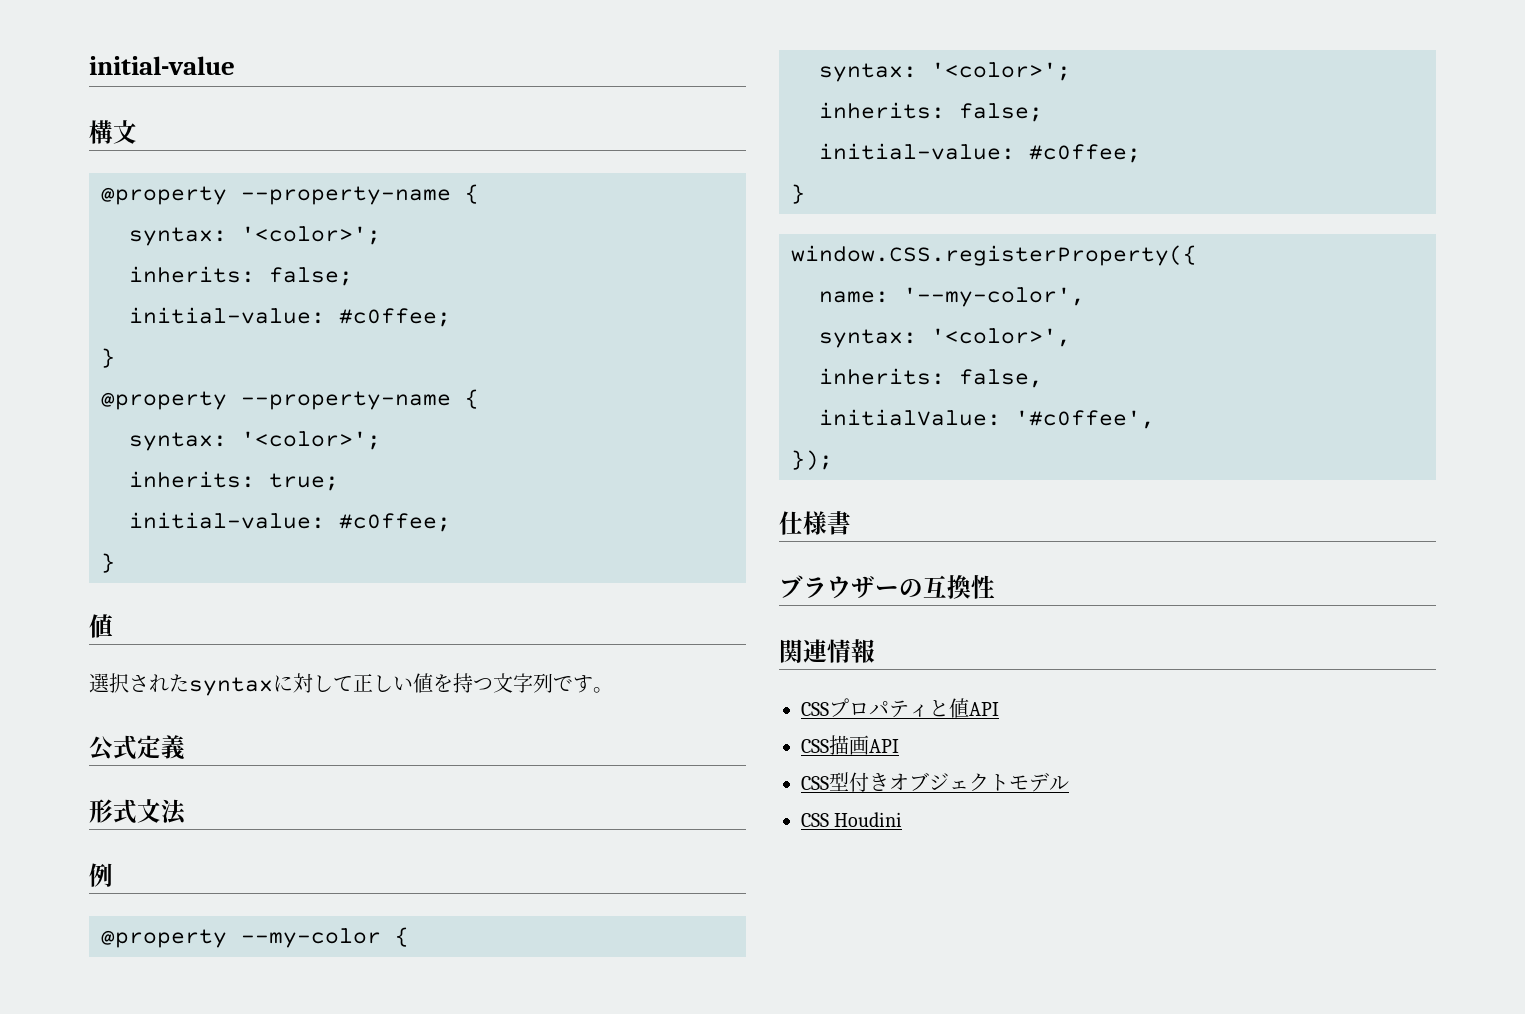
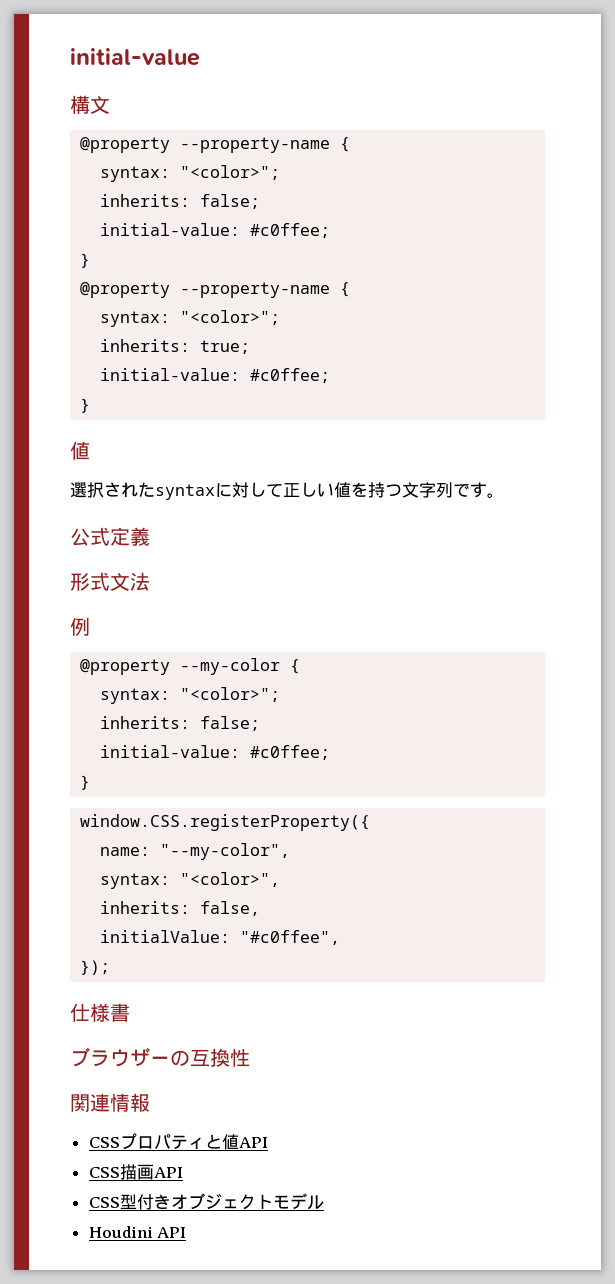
[241,226,381,245] '<color>'; -> [180,165,281,180] "<color>";
[241,431,381,450] '<color>'; -> [180,310,281,325] "<color>";
[931,62,1071,81] '<color>'; -> [180,687,281,702] "<color>";
[903,287,1085,307] [819,328,1071,348] '--my-color', // syntax: '<color>', -> [160,843,291,860] [100,872,281,889] "--my-color", // syntax: "<color>",
[1015,410,1155,429] '#c0ffee', -> [240,930,341,945] "#c0ffee",
[801,812,903,827] CSS Houdini -> [88,1226,187,1238] Houdini API

